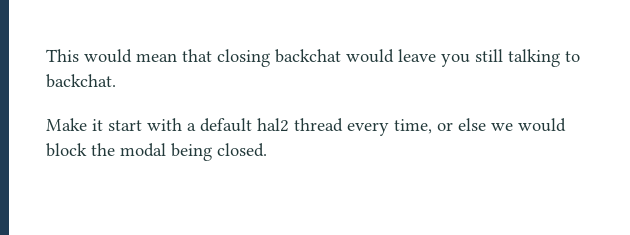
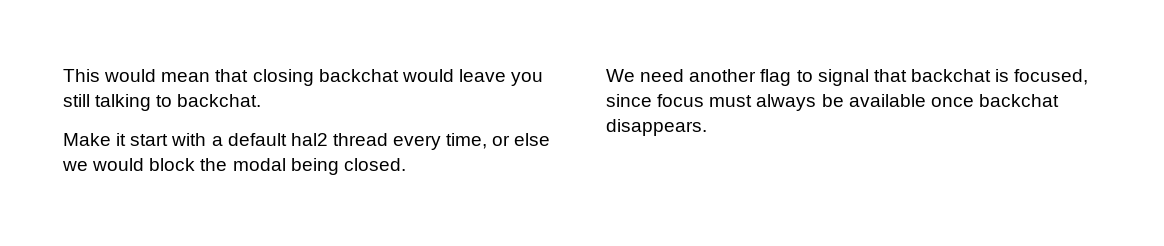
(267, 150) none -> [606,69,1089,86] [606,94,1059,111] [606,119,707,136] // We need another flag to signal that backchat is focused, since focus must always be available once backchat disappears.

